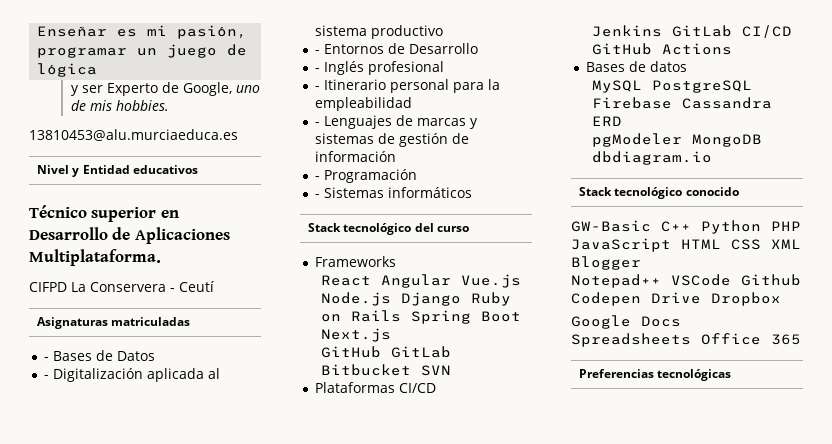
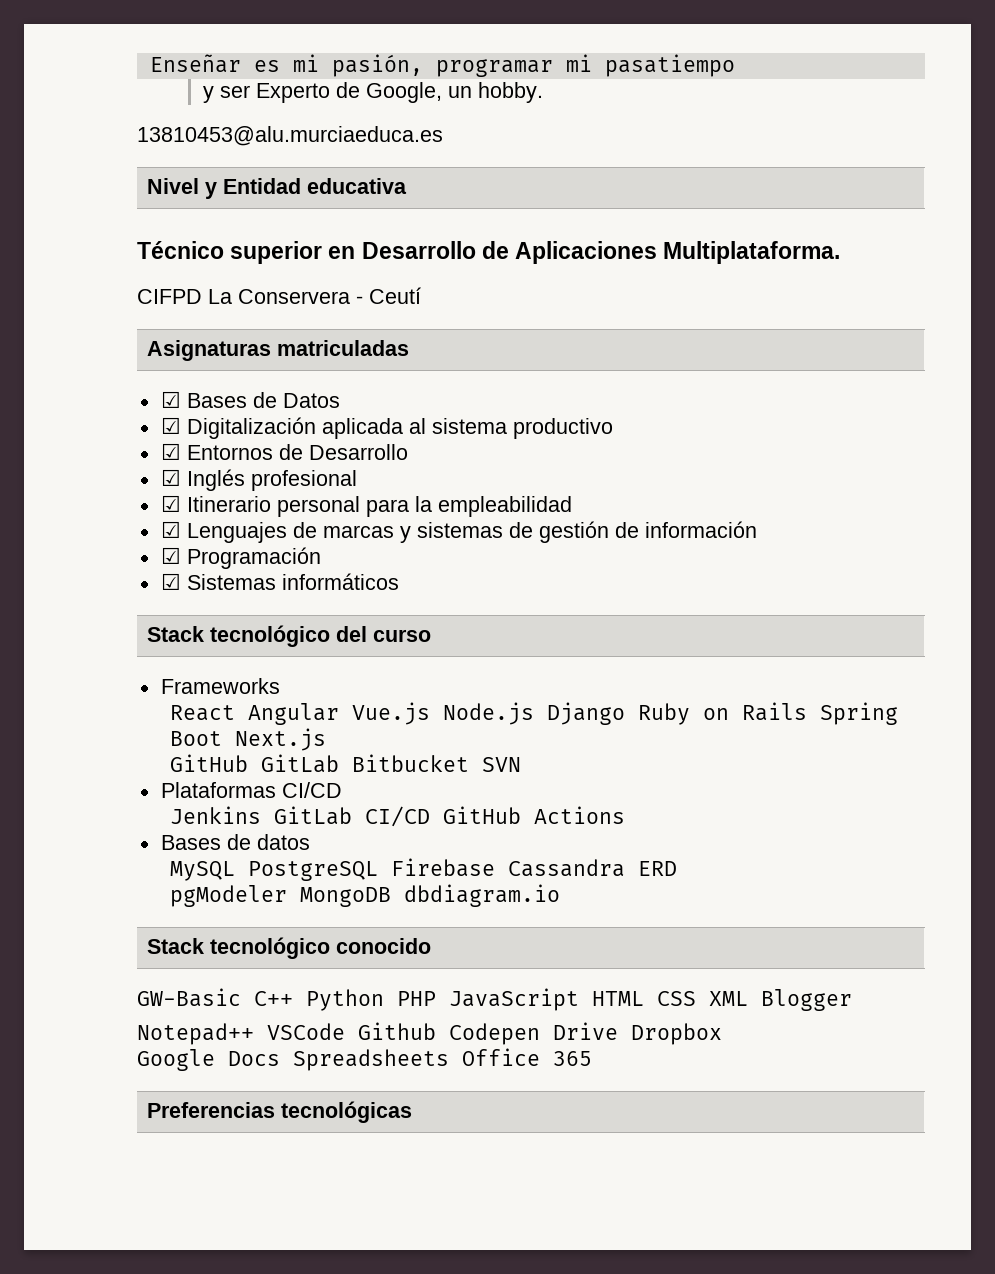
[137,44,248,58] [37,63,98,77] un juego de lógica -> [565,54,735,77] mi pasatiempo
[235,85,260,93] [70,100,169,111] uno de mis hobbies. -> [447,82,543,103] un hobby.
[132,165,198,174] educativos -> [306,178,407,194] educativa
[43,357,49,361] - -> [160,391,181,408] ☑
[43,375,49,379] - -> [160,417,181,434] ☑
[314,50,320,54] - -> [160,443,181,460] ☑
[314,68,320,72] - -> [160,469,181,486] ☑
[314,86,320,90] - -> [160,495,181,512] ☑
[314,122,320,126] - -> [160,521,181,538] ☑
[314,176,320,180] - -> [160,547,181,564] ☑
[314,194,320,198] - -> [160,573,181,590] ☑

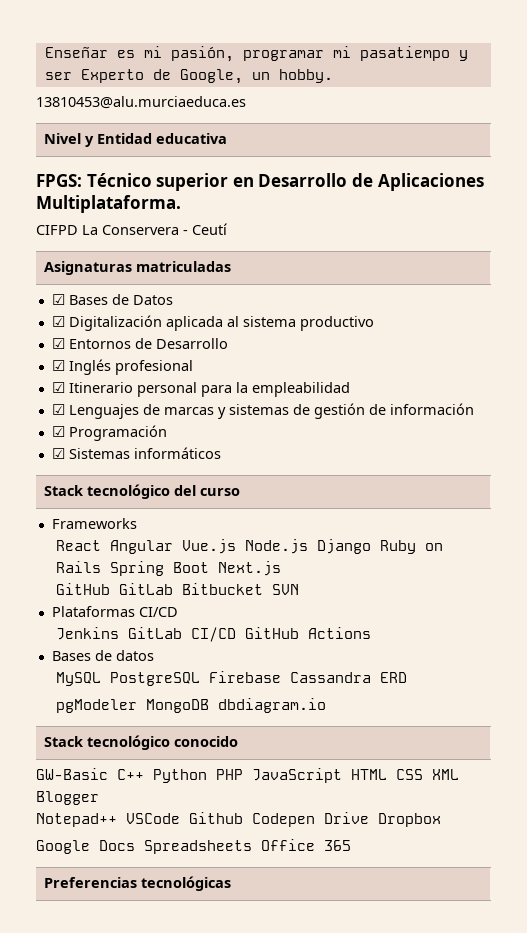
(735, 65) // -> (450, 53) none
(407, 186) none -> [36,174,82,187] FPGS:

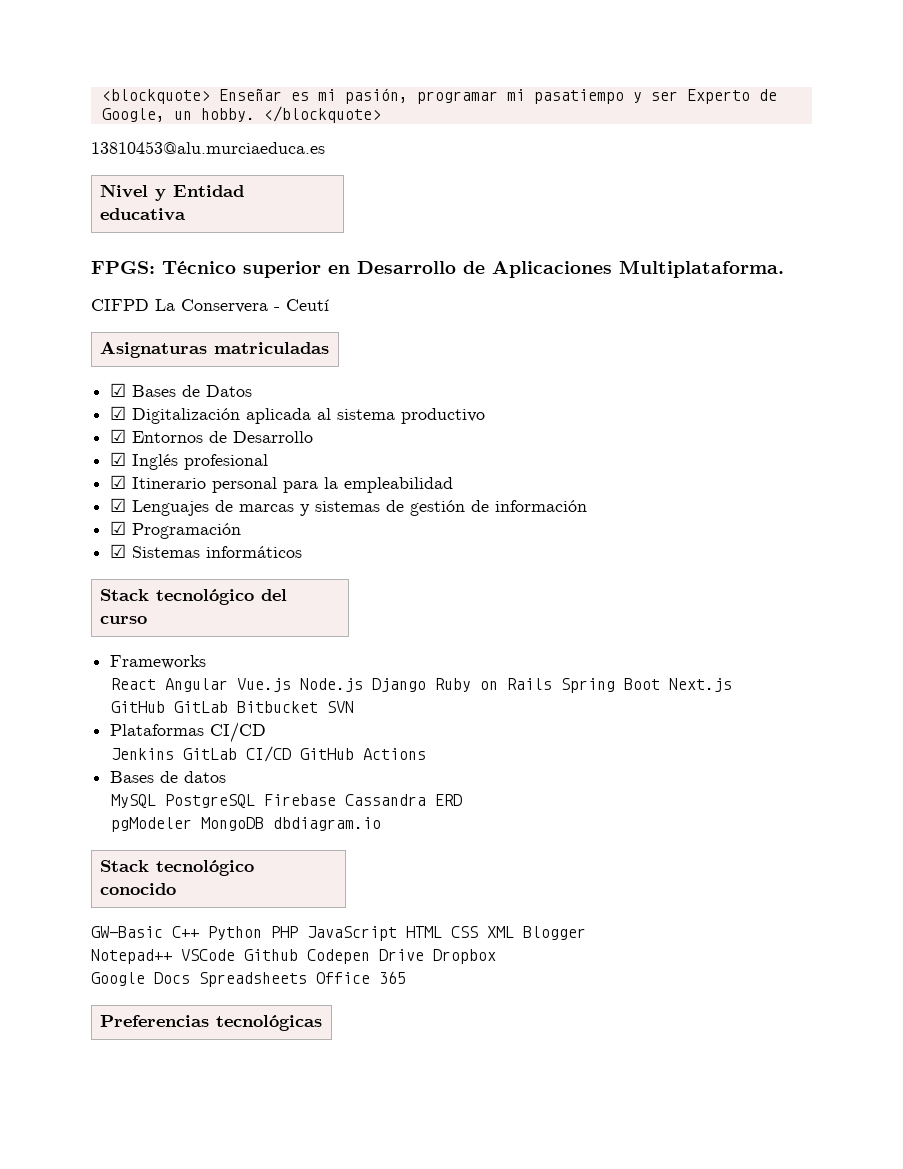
(44, 52) none -> [101,89,210,104] <blockquote>
(333, 76) none -> [263,106,381,123] </blockquote>

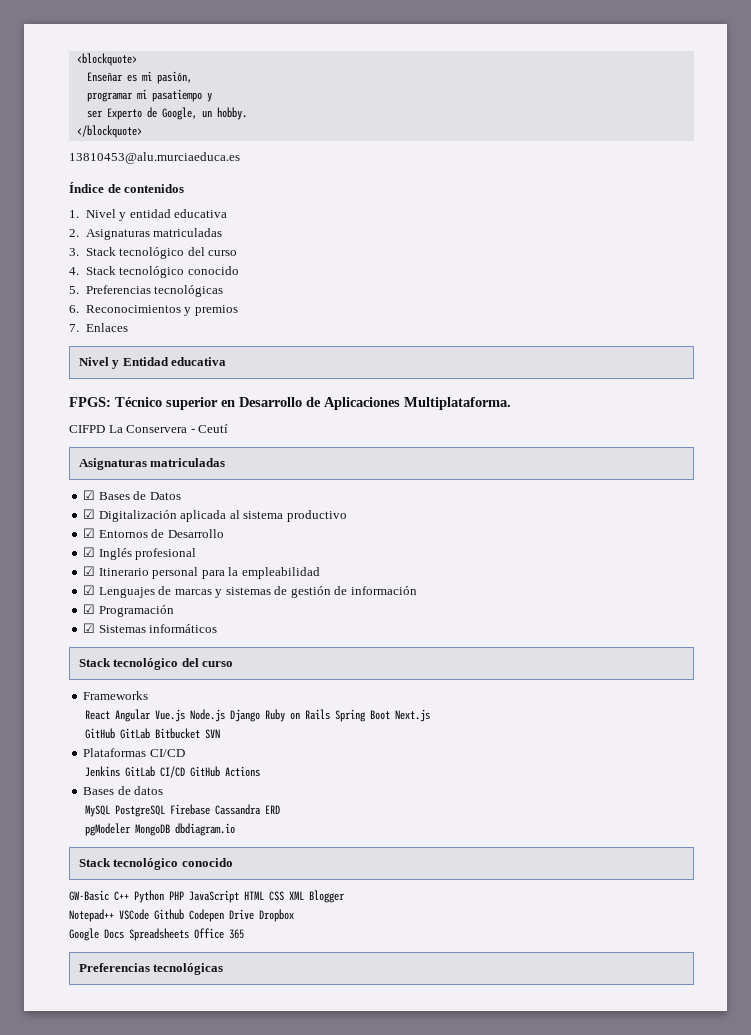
(210, 96) none -> (137, 59) //
(408, 96) none -> (192, 77) //
(642, 97) none -> (212, 97) //
(255, 115) none -> (247, 113) //
(325, 147) none -> [69,182,185,193] [69,209,228,221] [69,228,223,240] [69,247,238,259] [69,266,239,278] [69,285,224,297] [69,305,238,316] [69,323,128,332] // Índice de contenidos // 1. Nivel y entidad educativa // 2. Asignaturas matriculadas // 3. Stack tecnológico del curso // 4. Stack tecnológico conocido // 5. Preferencias tecnológicas // 6. Reconocimientos y premios // 7. Enlaces

